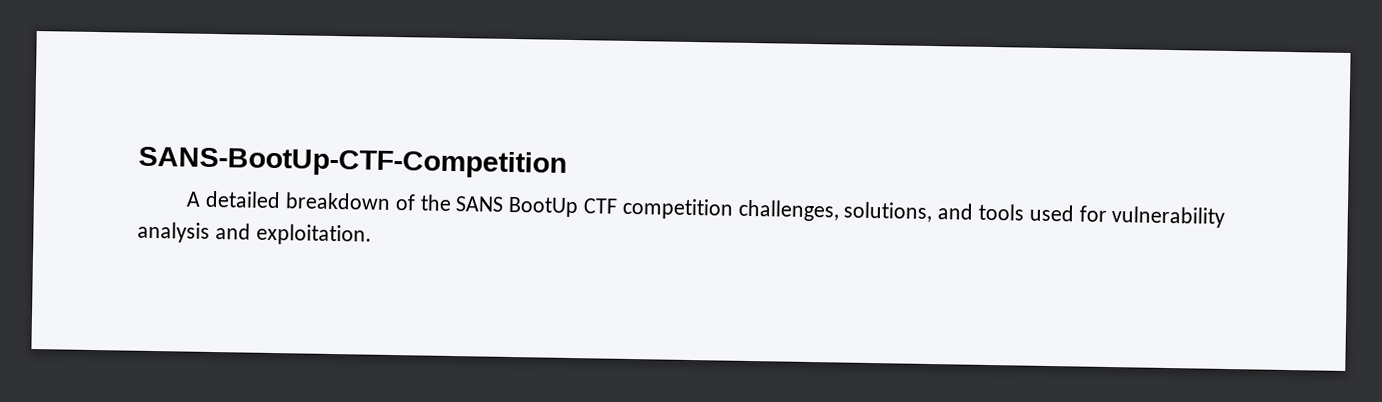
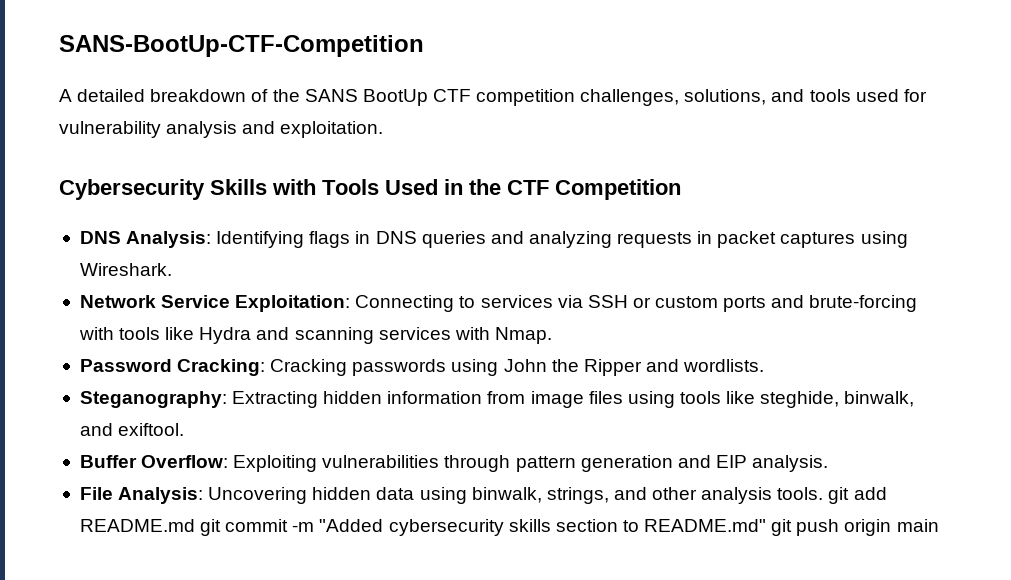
(372, 234) none -> [59,179,681,200] [79,231,908,248] [79,263,172,276] [79,295,918,312] [78,327,552,344] [79,359,765,376] [79,391,915,408] [79,423,185,436] [79,455,829,472] [79,487,887,504] [79,519,939,536] // Cybersecurity Skills with Tools Used in the CTF Competition // DNS Analysis: Identifying flags in DNS queries and analyzing requests in packet captures using Wireshark. // Network Service Exploitation: Connecting to services via SSH or custom ports and brute-forcing with tools like Hydra and scanning services with Nmap. // Password Cracking: Cracking passwords using John the Ripper and wordlists. // Steganography: Extracting hidden information from image files using tools like steghide, binwalk, and exiftool. // Buffer Overflow: Exploiting vulnerabilities through pattern generation and EIP analysis. // File Analysis: Uncovering hidden data using binwalk, strings, and other analysis tools. git add README.md git commit -m "Added cybersecurity skills section to README.md" git push origin main

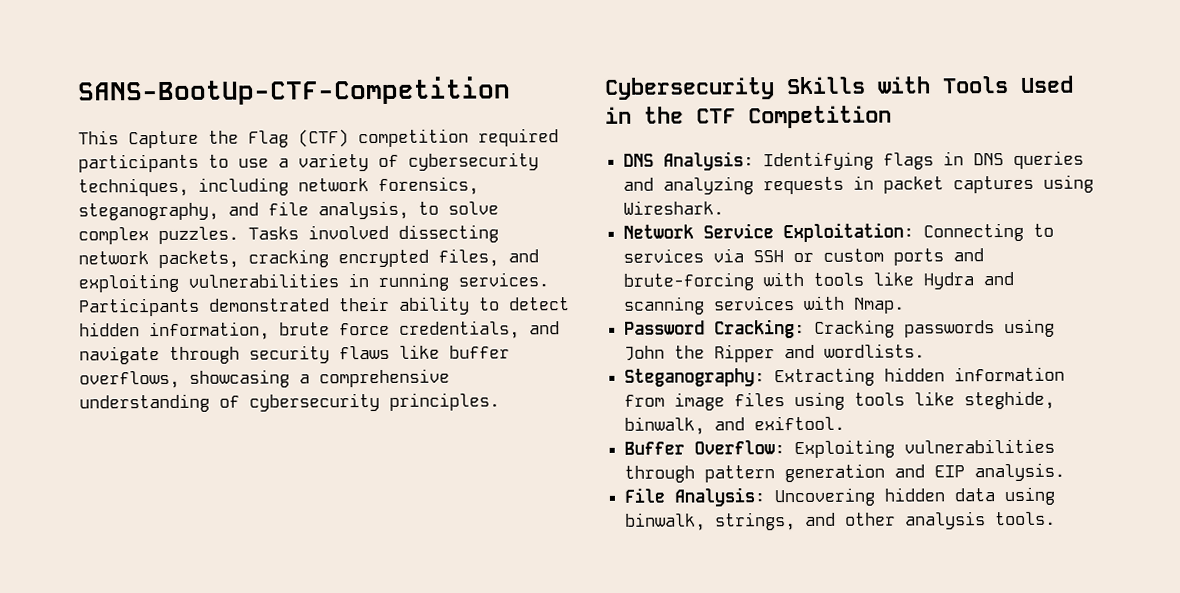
[59,89,927,106] [59,121,384,138] A detailed breakdown of the SANS BootUp CTF competition challenges, solutions, and tools used for vulnerability analysis and exploitation. -> [78,128,559,149] [78,152,539,173] [78,176,479,197] [78,200,499,221] [78,224,499,245] [78,248,539,269] [78,272,549,293] [79,296,570,317] [79,320,560,341] [79,344,510,365] [79,368,450,389] [79,392,500,413] This Capture the Flag (CTF) competition required participants to use a variety of cybersecurity techniques, including network forensics, steganography, and file analysis, to solve complex puzzles. Tasks involved dissecting network packets, cracking encrypted files, and exploiting vulnerabilities in running services. Participants demonstrated their ability to detect hidden information, brute force credentials, and navigate through security flaws like buffer overflows, showcasing a comprehensive understanding of cybersecurity principles.
[828,487,887,504] [79,519,939,536] git add README.md git commit -m "Added cybersecurity skills section to README.md" git push origin main -> (1057, 518) none

